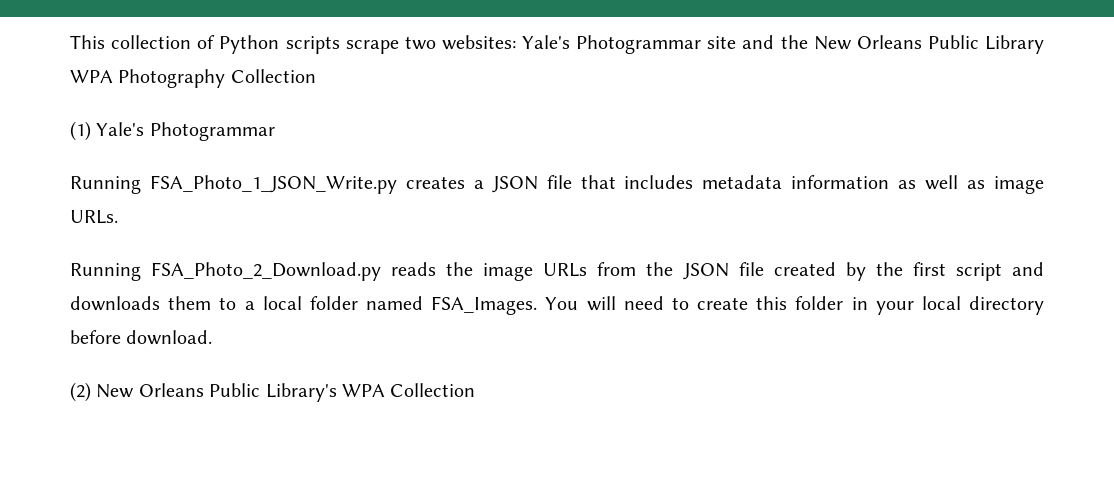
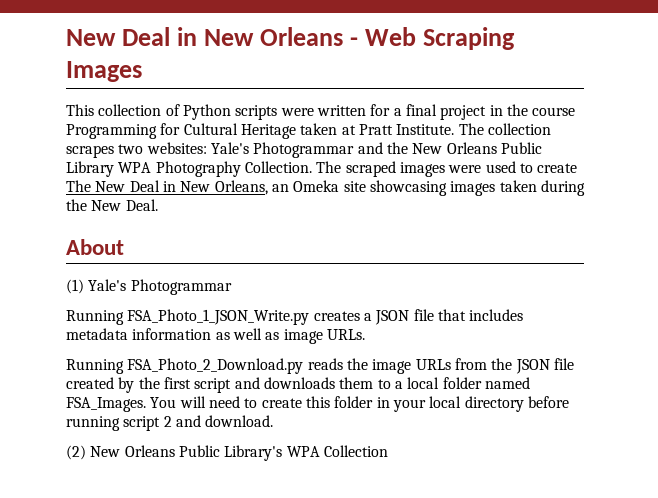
(70, 42) none -> [66,27,516,50] [66,61,142,82] New Deal in New Orleans - Web Scraping Images //
[345,40,399,54] scrape -> [280,104,576,120] [66,123,551,139] [66,145,114,158] were written for a final project in the course Programming for Cultural Heritage taken at Pratt Institute. The collection scrapes
[707,36,737,49] site -> (355, 150) none
[230,69,316,83] Collection -> [244,161,578,177] [66,180,585,196] [66,199,158,211] [66,239,124,255] Collection. The scraped images were used to create The New Deal in New Orleans, an Omeka site showcasing images taken during the New Deal. // About
(121, 337) none -> [66,415,201,431] running script 2 and

